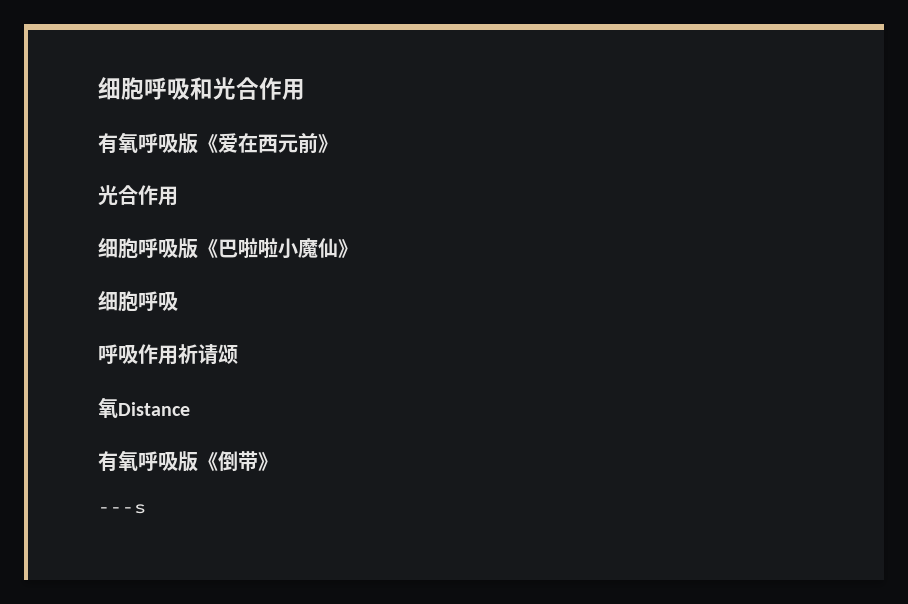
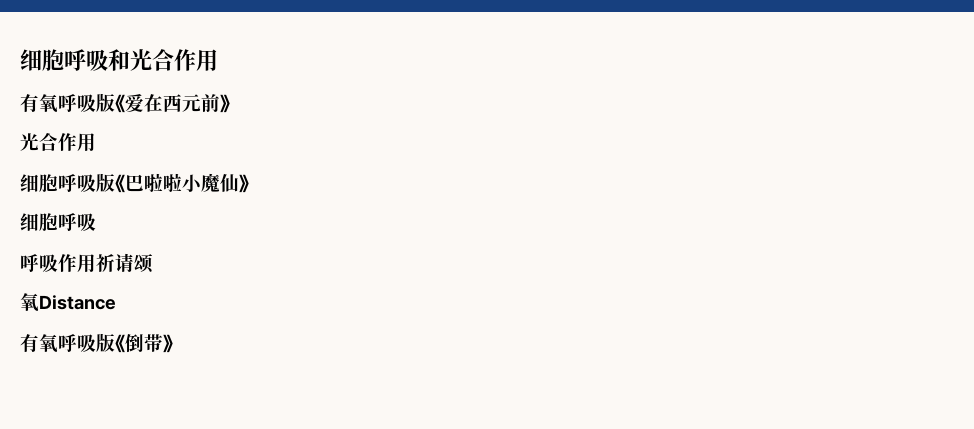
[98,504,146,514] // ---s -> (173, 343) none

